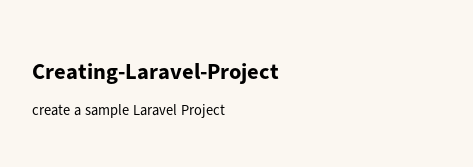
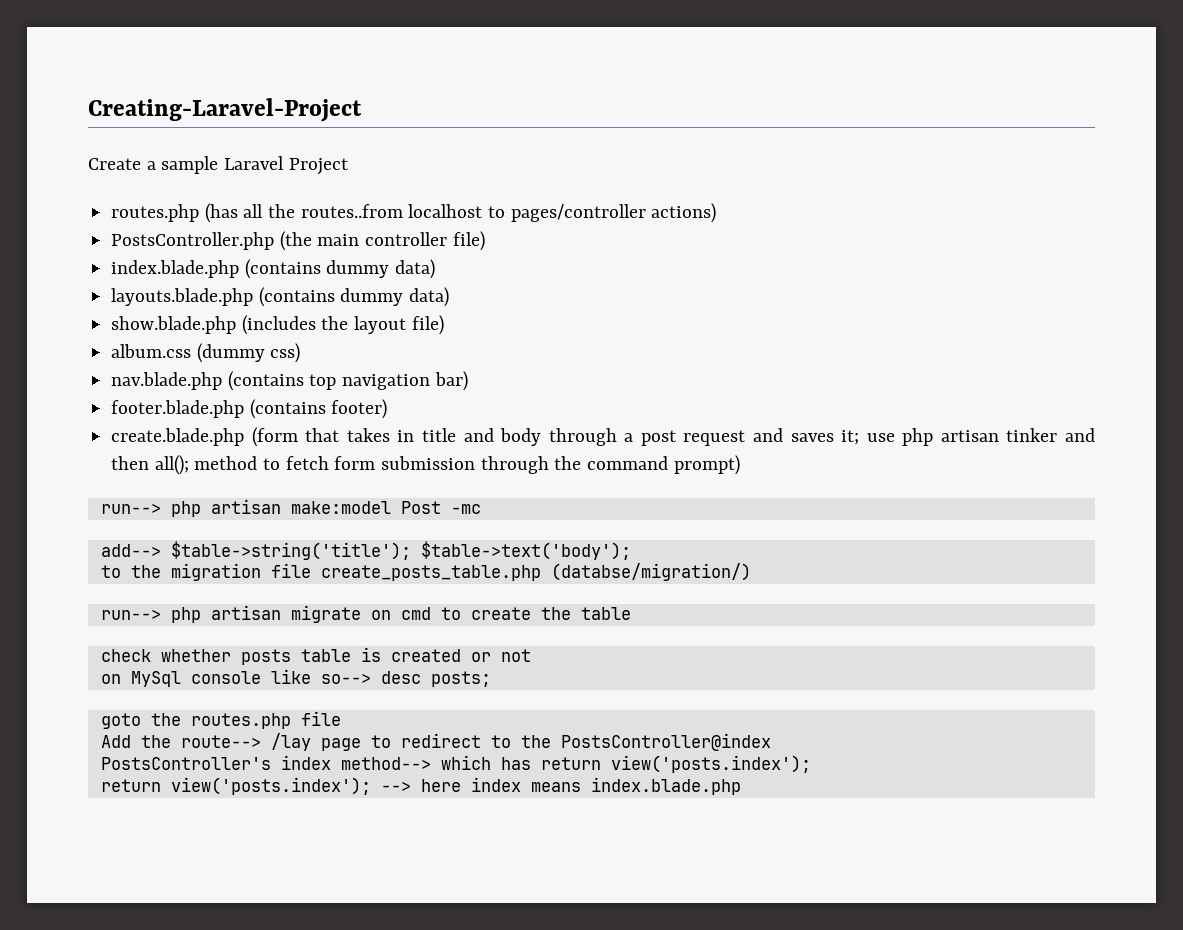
[32,104,70,116] create -> [88,158,141,170] Create
(225, 111) none -> [111,203,717,223] [111,231,485,251] [111,259,436,279] [111,287,450,307] [111,315,444,335] [111,343,301,363] [111,371,468,391] [111,399,388,419] [111,427,1095,447] [111,455,740,475] [100,499,481,517] [100,541,631,560] [100,563,751,581] [100,605,631,623] [100,647,531,665] [100,669,491,687] [100,711,341,729] [100,733,771,751] [100,755,811,773] [100,777,741,795] // routes.php (has all the routes..from localhost to pages/controller actions) // PostsController.php (the main controller file) // index.blade.php (contains dummy data) // layouts.blade.php (contains dummy data) // show.blade.php (includes the layout file) // album.css (dummy css) // nav.blade.php (contains top navigation bar) // footer.blade.php (contains footer) // create.blade.php (form that takes in title and body through a post request and saves it; use php artisan tinker and then all(); method to fetch form submission through the command prompt) // run--> php artisan make:model Post -mc // add--> $table->string('title'); $table->text('body'); // to the migration file create_posts_table.php (databse/migration/) // run--> php artisan migrate on cmd to create the table // check whether posts table is created or not // on MySql console like so--> desc posts; // goto the routes.php file // Add the route--> /lay page to redirect to the PostsController@index // PostsController's index method--> which has return view('posts.index'); // return view('posts.index'); --> here index means index.blade.php

